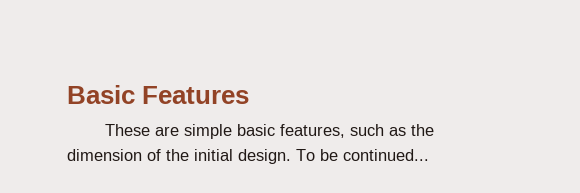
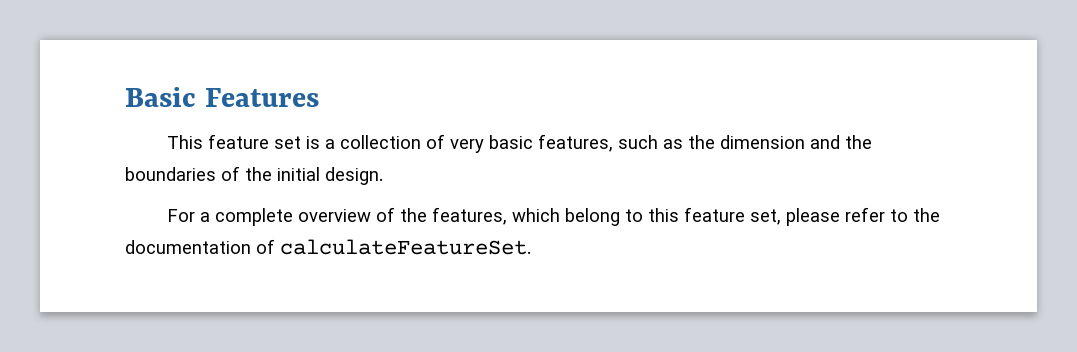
[105,124,233,139] These are simple -> [167,134,485,153] This feature set is a collection of very
(142, 155) none -> [810,135,873,149] [125,167,216,181] and the boundaries
[296,149,429,161] To be continued... -> [167,207,941,226] [125,239,531,255] // For a complete overview of the features, which belong to this feature set, please refer to the documentation of calculateFeatureSet.

